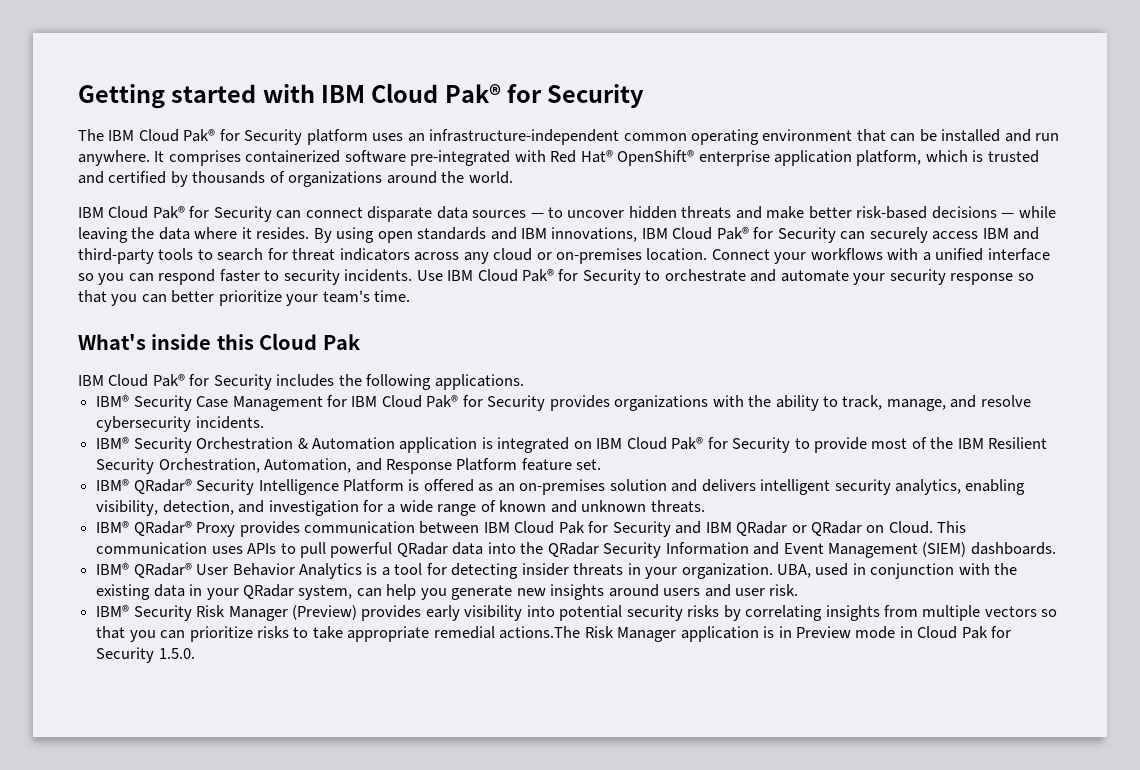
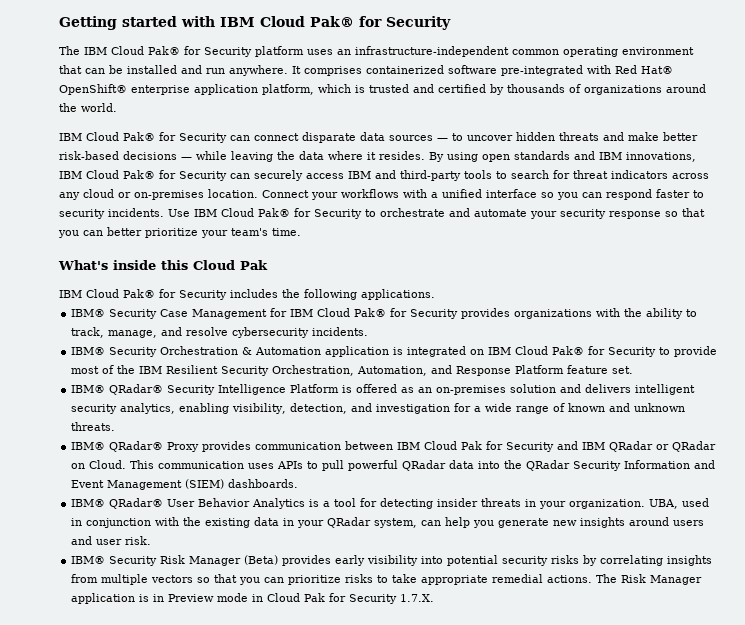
[291,605,357,620] (Preview) -> [244,555,279,565] (Beta)
[499,626,581,639] actions.The -> [547,574,618,583] actions. The
[158,648,195,659] 1.5.0. -> [400,594,435,602] 1.7.X.

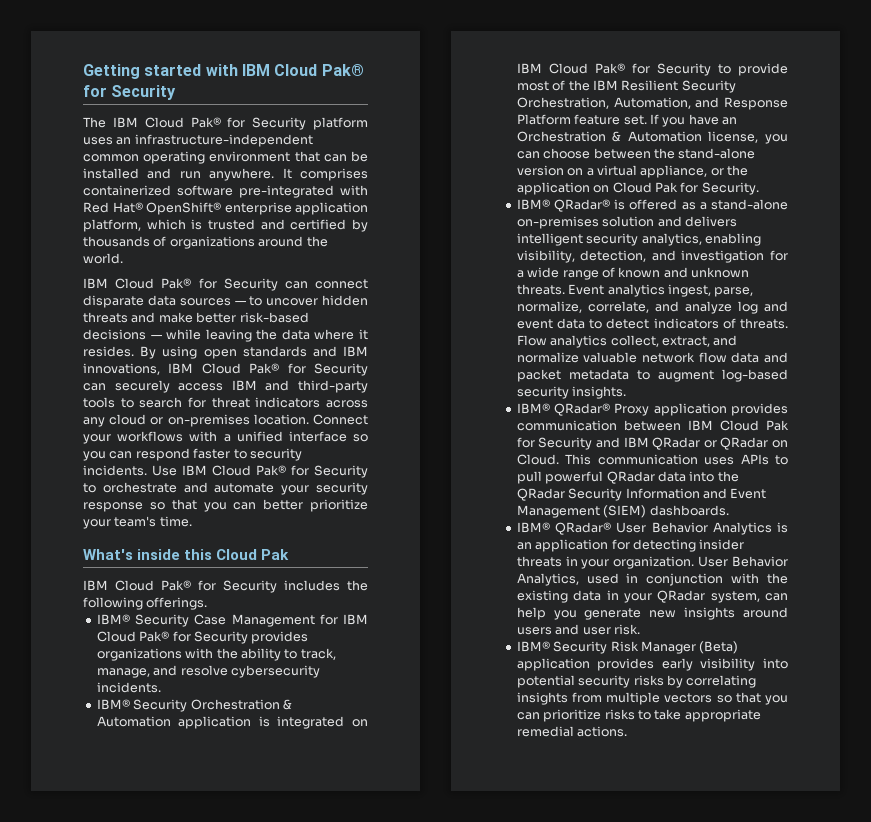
[361,289,435,300] applications. -> [146,597,208,610] offerings.
[71,384,340,395] // IBM® QRadar® Security Intelligence Platform -> [649,114,737,127] [516,131,788,144] [516,148,756,159] [516,165,748,178] [516,182,759,195] [516,199,610,212] If you have an Orchestration & Automation license, you can choose between the stand-alone version on a virtual appliance, or the application on Cloud Pak for Security. // IBM® QRadar®
[418,387,433,393] an -> [699,199,788,210] a stand-alone
(116, 426) none -> [568,284,754,297] [516,301,788,314] [516,318,788,329] [516,335,738,348] [516,352,788,363] [516,369,788,382] [516,386,627,399] Event analytics ingest, parse, normalize, correlate, and analyze log and event data to detect indicators of threats. Flow analytics collect, extract, and normalize valuable network flow data and packet metadata to augment log-based security insights.
(200, 447) none -> [653,403,727,416] application
[323,498,357,507] a tool -> [516,539,609,552] an application
[649,499,679,509] UBA, -> [698,556,788,567] [516,573,579,586] User Behavior Analytics,
(279, 560) none -> [516,658,590,671] application
[596,574,703,585] [71,593,435,604] The Risk Manager application is in Preview mode in Cloud Pak for Security 1.7.X. -> (628, 731) none

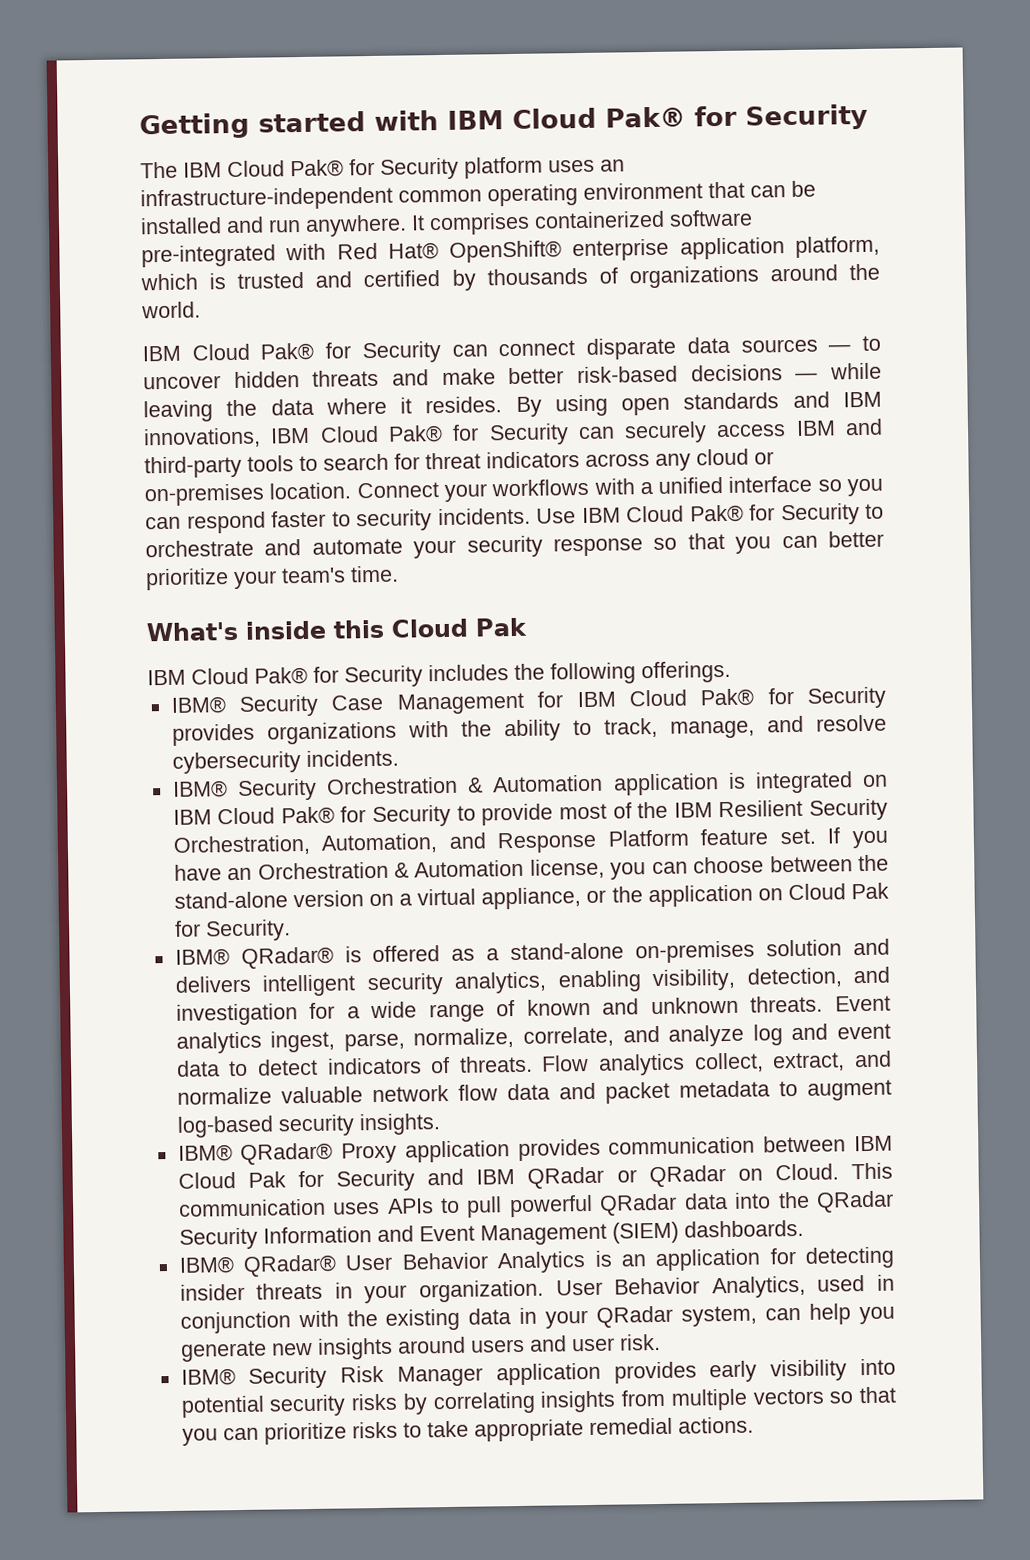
[699,641,739,654] (Beta) -> (484, 1376) none

